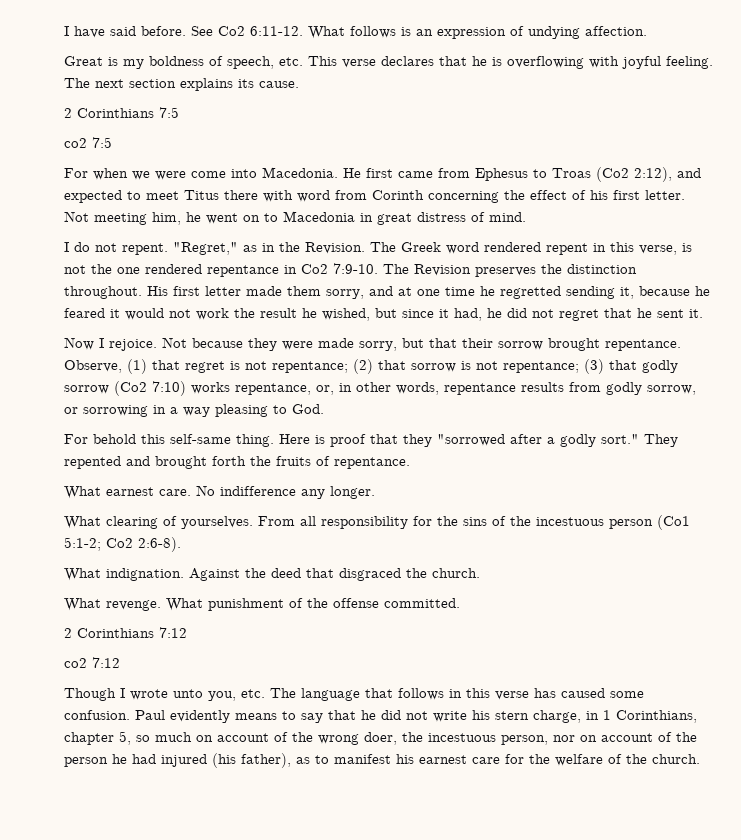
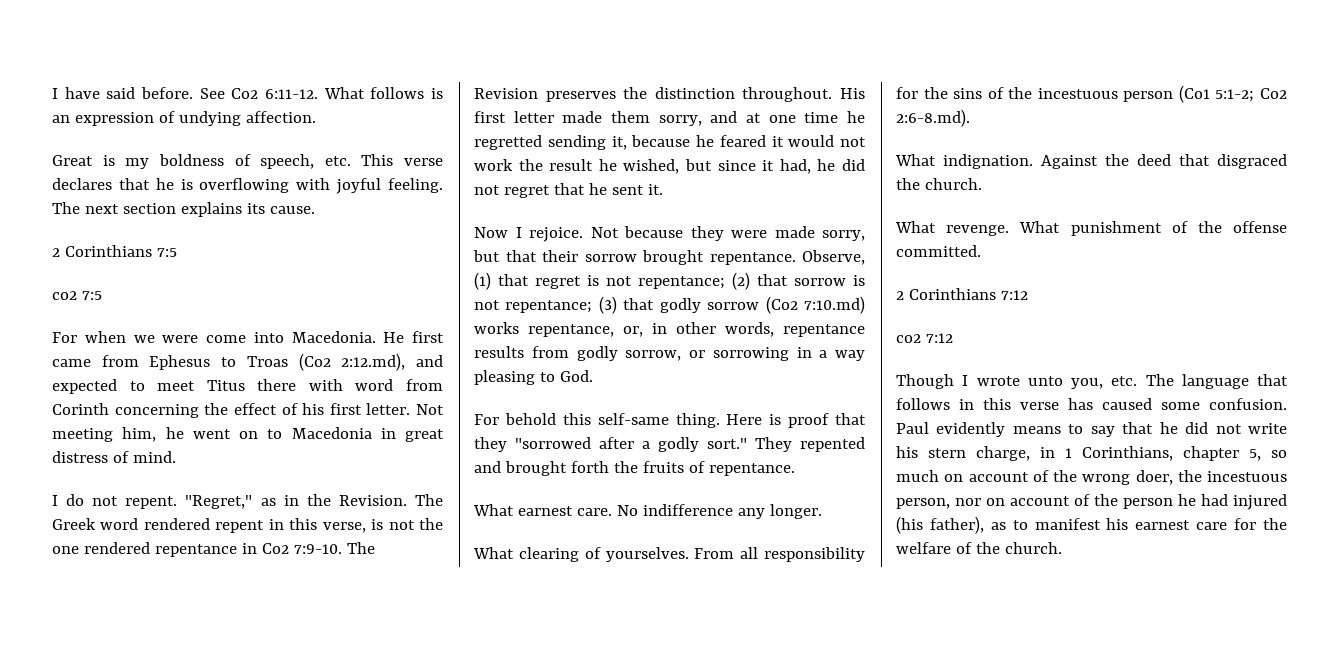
[634,167,672,182] 2:12), -> [341,353,406,371] 2:12.md),
[152,381,186,396] 7:10) -> [804,296,866,314] 7:10.md)
[138,537,181,552] 2:6-8). -> [896,109,970,127] 2:6-8.md).

